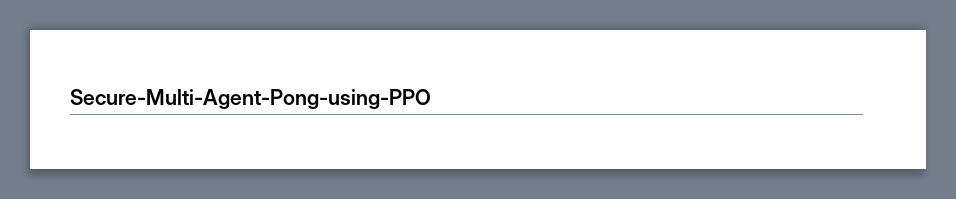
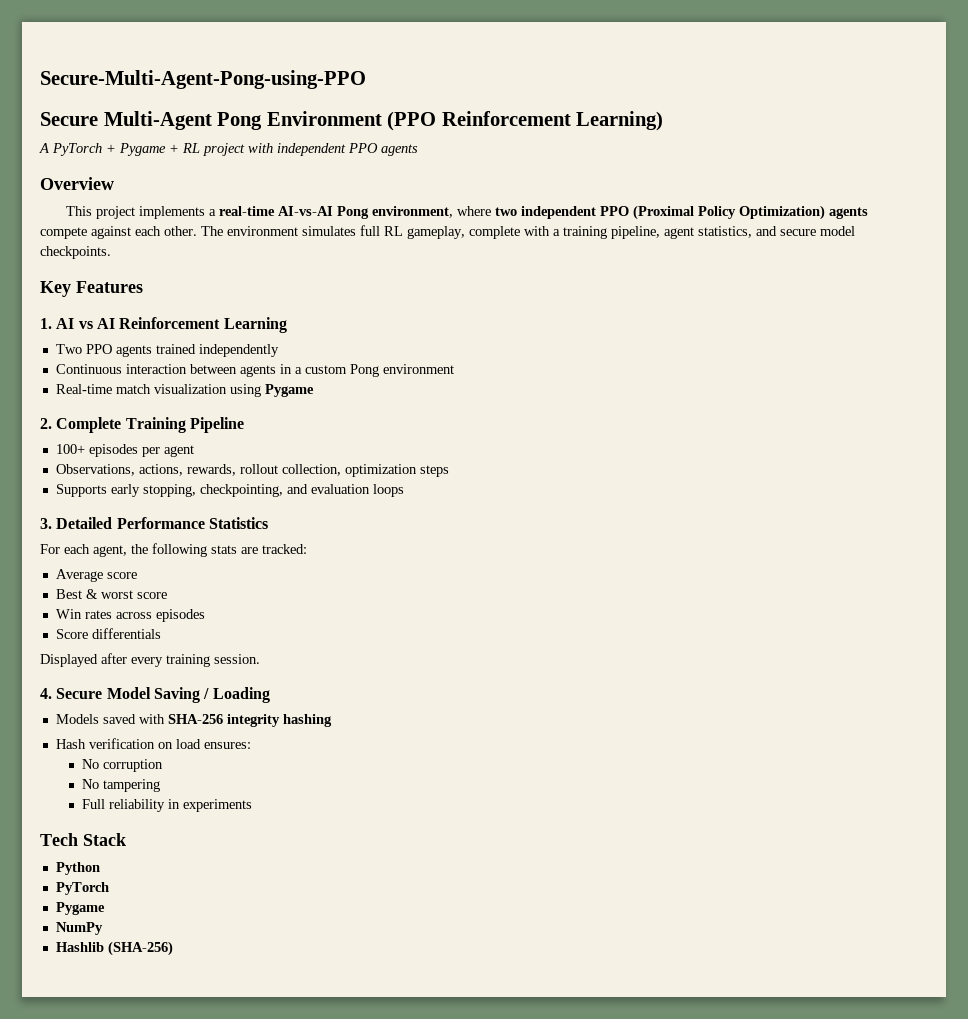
(431, 99) none -> [40,111,664,131] [39,143,418,156] [40,177,114,190] [65,205,868,220] [40,225,855,239] [40,246,111,259] [40,281,143,297] [40,317,287,333] [55,344,279,357] [55,364,454,377] [55,384,314,397] [40,417,244,433] [55,444,194,457] [55,464,449,477] [55,484,404,497] [40,517,268,529] [40,543,307,557] [55,569,137,582] [55,589,167,599] [55,609,205,622] [55,628,161,639] [40,653,260,667] [40,687,270,703] [55,714,332,727] [55,738,251,749] [82,759,164,772] [82,779,161,792] [82,799,253,812] [40,833,126,846] [55,862,100,875] [55,882,109,895] [55,902,105,915] [55,922,103,935] [55,941,173,956] // Secure Multi-Agent Pong Environment (PPO Reinforcement Learning) // A PyTorch + Pygame + RL project with independent PPO agents // Overview // This project implements a real-time AI-vs-AI Pong environment, where two independent PPO (Proximal Policy Optimization) agents compete against each other. The environment simulates full RL gameplay, complete with a training pipeline, agent statistics, and secure model checkpoints. // Key Features // 1. AI vs AI Reinforcement Learning // Two PPO agents trained independently // Continuous interaction between agents in a custom Pong environment // Real-time match visualization using Pygame // 2. Complete Training Pipeline // 100+ episodes per agent // Observations, actions, rewards, rollout collection, optimization steps // Supports early stopping, checkpointing, and evaluation loops // 3. Detailed Performance Statistics // For each agent, the following stats are tracked: // Average score // Best & worst score // Win rates across episodes // Score differentials // Displayed after every training session. // 4. Secure Model Saving / Loading // Models saved with SHA-256 integrity hashing // Hash verification on load ensures: // No corruption // No tampering // Full reliability in experiments // Tech Stack // Python // PyTorch // Pygame // NumPy // Hashlib (SHA-256)

